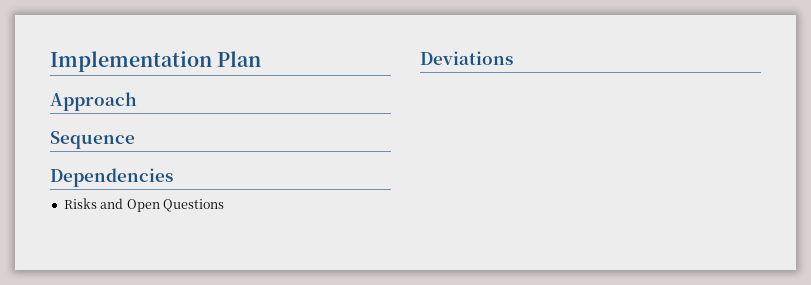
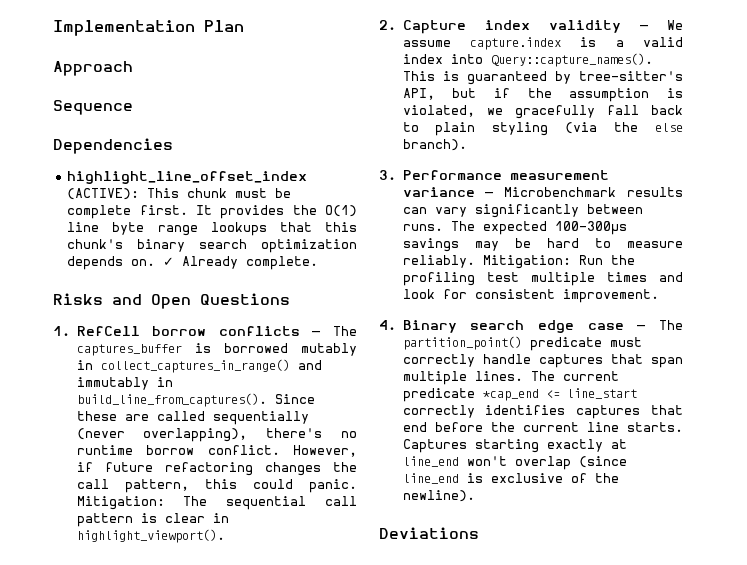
[63,198,224,212] Risks and Open Questions -> [67,171,308,184] [67,188,292,200] [67,205,357,219] [67,222,357,236] [67,239,357,253] [67,256,319,270] [53,293,290,309] [53,326,357,336] [76,343,357,356] [76,359,322,373] [76,377,173,390] [76,393,315,407] [76,411,309,425] [76,428,357,442] [76,445,357,457] [76,462,357,476] [76,479,357,493] [76,496,357,510] [76,513,229,527] [76,529,225,543] [379,20,683,34] [402,37,683,50] [402,53,653,67] [402,71,683,85] [402,88,683,102] [402,105,683,119] [402,122,683,136] [402,139,467,151] [379,170,609,180] [402,187,683,197] [402,204,643,218] [402,221,627,235] [402,238,683,252] [402,255,635,269] [402,272,683,286] [402,289,659,303] [379,320,683,333] [402,336,642,351] [402,354,683,368] [402,371,619,385] [402,388,637,402] [402,405,683,419] [402,422,683,432] [402,439,627,453] [402,456,627,470] [402,473,619,484] [402,490,475,502] highlight_line_offset_index (ACTIVE): This chunk must be complete first. It provides the O(1) line byte range lookups that this chunk's binary search optimization depends on. ✓ Already complete. // Risks and Open Questions // 1. RefCell borrow conflicts — The captures_buffer is borrowed mutably in collect_captures_in_range() and immutably in build_line_from_captures(). Since these are called sequentially (never overlapping), there's no runtime borrow conflict. However, if future refactoring changes the call pattern, this could panic. Mitigation: The sequential call pattern is clear in highlight_viewport(). // 2. Capture index validity — We assume capture.index is a valid index into Query::capture_names(). This is guaranteed by tree-sitter's API, but if the assumption is violated, we gracefully fall back to plain styling (via the else branch). // 3. Performance measurement variance — Microbenchmark results can vary significantly between runs. The expected 100-300µs savings may be hard to measure reliably. Mitigation: Run the profiling test multiple times and look for consistent improvement. // 4. Binary search edge case — The partition_point() predicate must correctly handle captures that span multiple lines. The current predicate *cap_end <= line_start correctly identifies captures that end before the current line starts. Captures starting exactly at line_end won't overlap (since line_end is exclusive of the newline).

